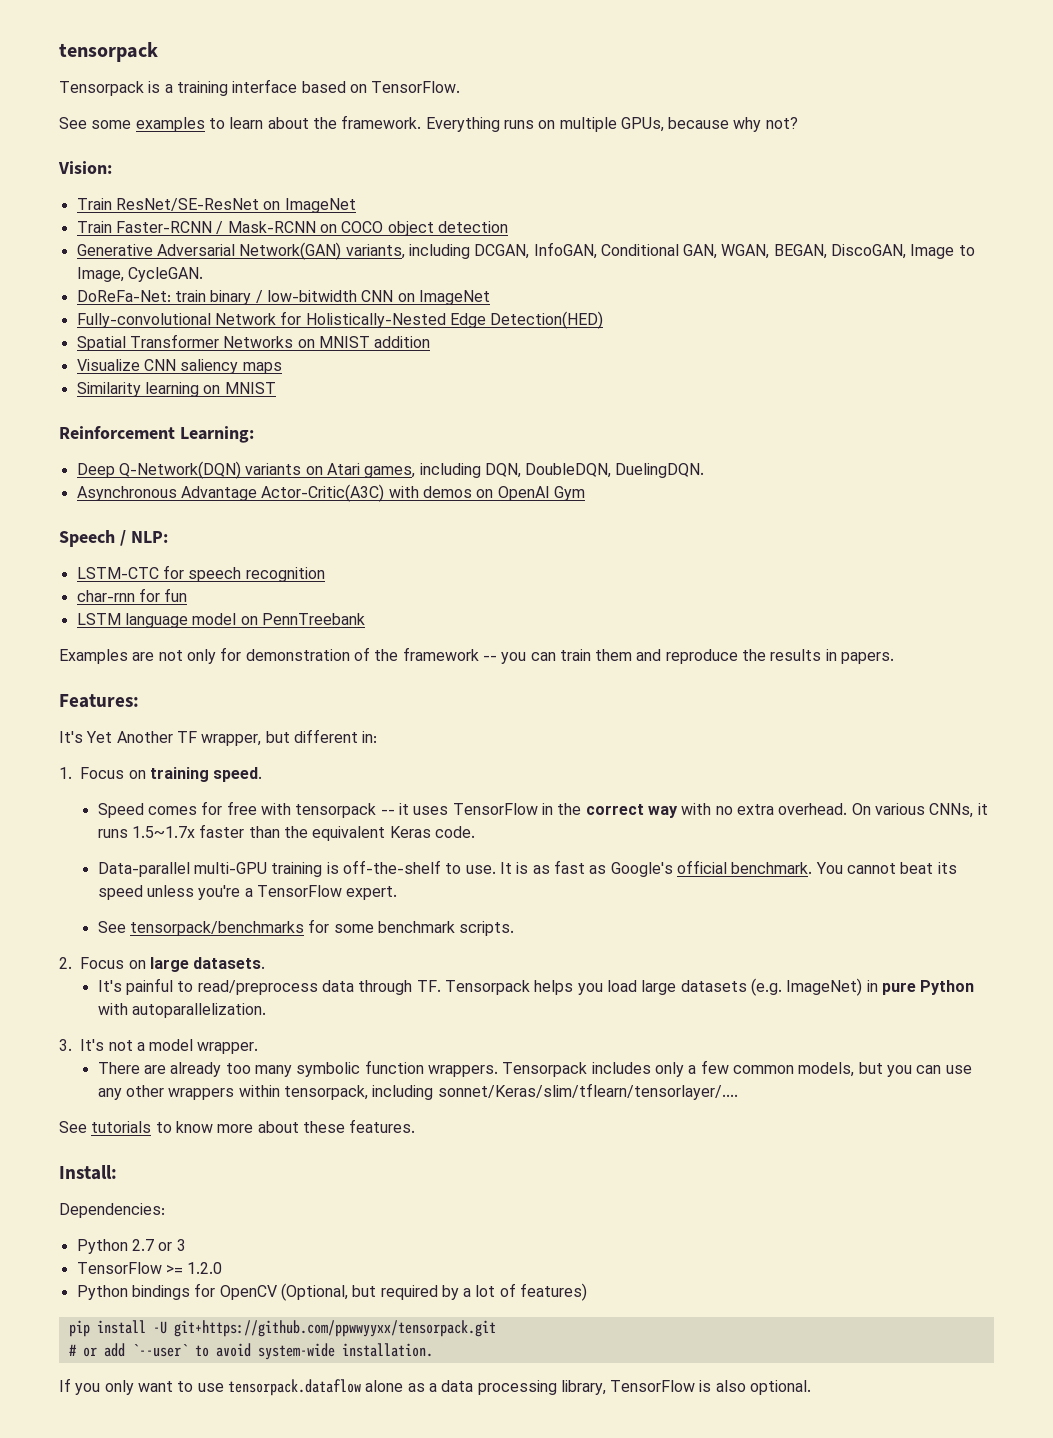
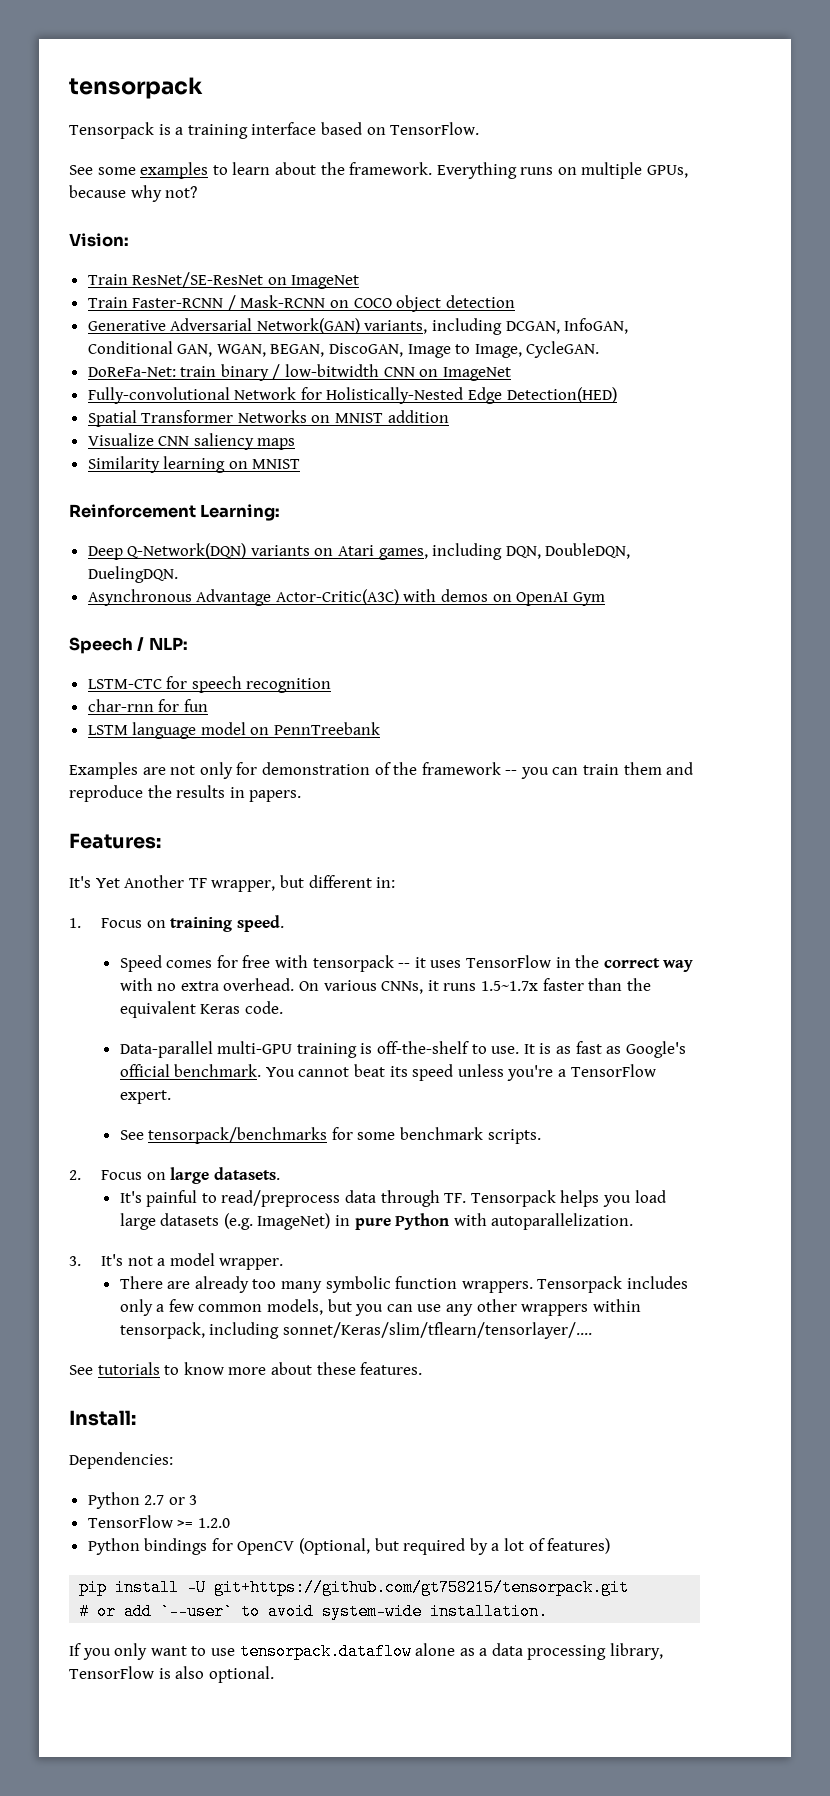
[173,1320,496,1337] git+https://github.com/ppwwyyxx/tensorpack.git -> [214,1579,630,1596] git+https://github.com/gt758215/tensorpack.git

